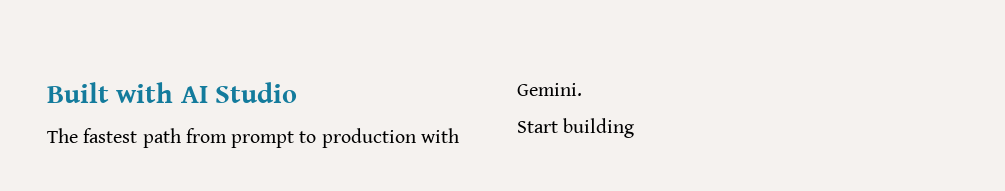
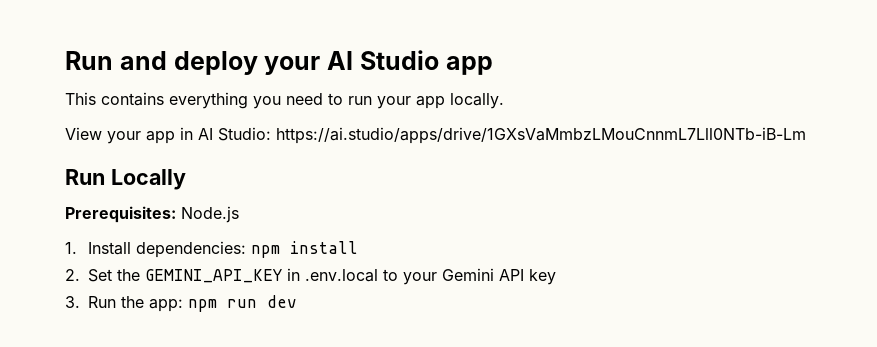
[47,82,298,103] [47,128,459,148] [517,83,582,96] [517,118,635,138] Built with AI Studio // The fastest path from prompt to production with Gemini. // Start building -> [65,50,493,75] [65,92,504,109] [65,127,806,144] [65,169,186,190] [65,206,239,223] [65,241,358,258] [65,268,556,285] [65,295,297,312] Run and deploy your AI Studio app // This contains everything you need to run your app locally. // View your app in AI Studio: https://ai.studio/apps/drive/1GXsVaMmbzLMouCnnmL7Lll0NTb-iB-Lm // Run Locally // Prerequisites: Node.js // 1. Install dependencies: npm install // 2. Set the GEMINI_API_KEY in .env.local to your Gemini API key // 3. Run the app: npm run dev

